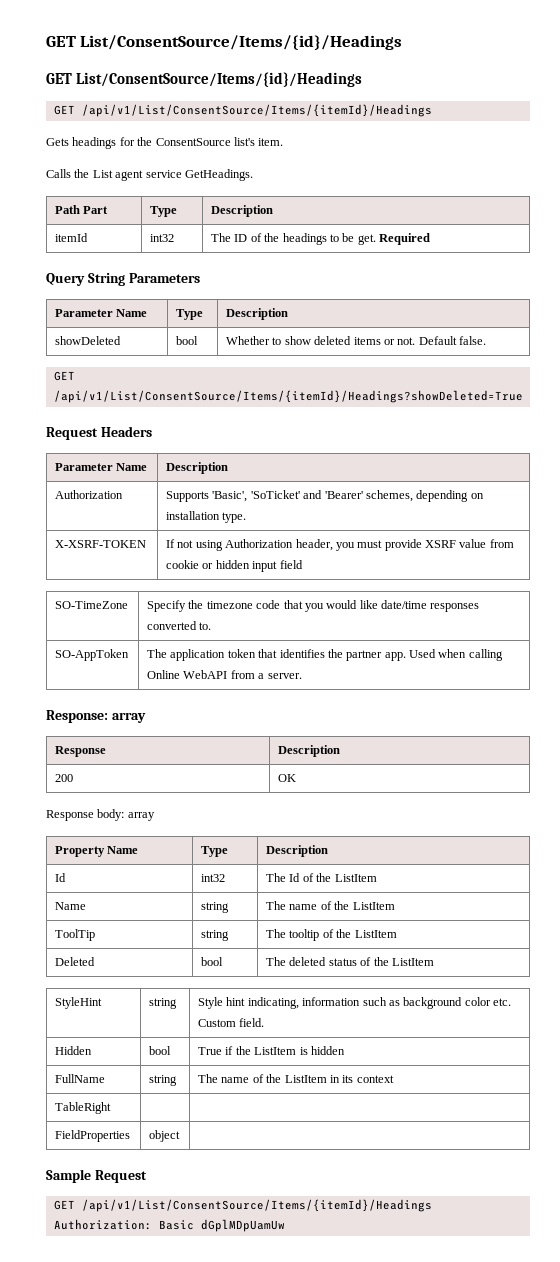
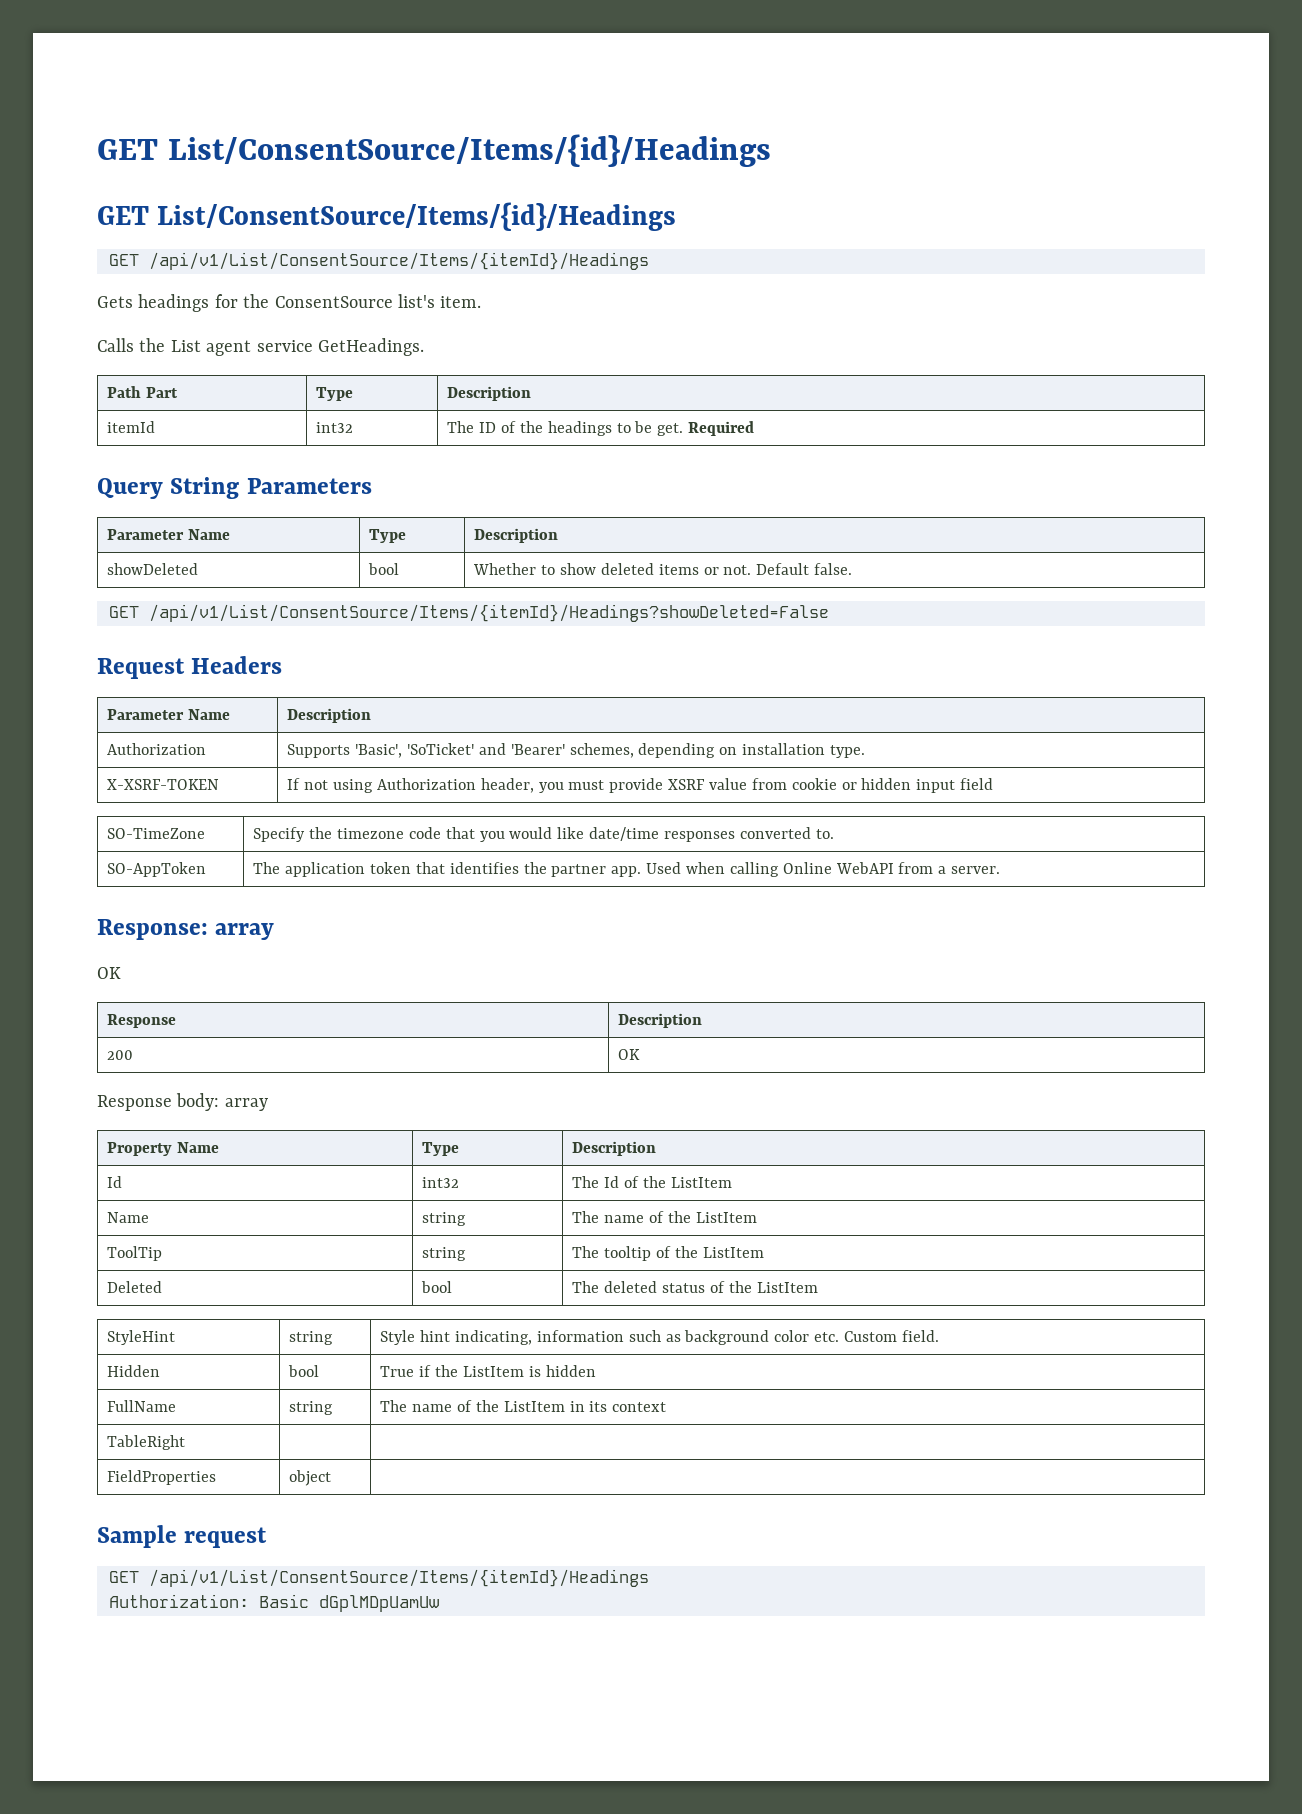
[53,390,523,403] /api/v1/List/ConsentSource/Items/{itemId}/Headings?showDeleted=True -> [149,604,829,622] /api/v1/List/ConsentSource/Items/{itemId}/Headings?showDeleted=False
(146, 717) none -> [97,967,121,979] // OK
[94,1170,147,1183] Request -> [184,1527,268,1548] request

